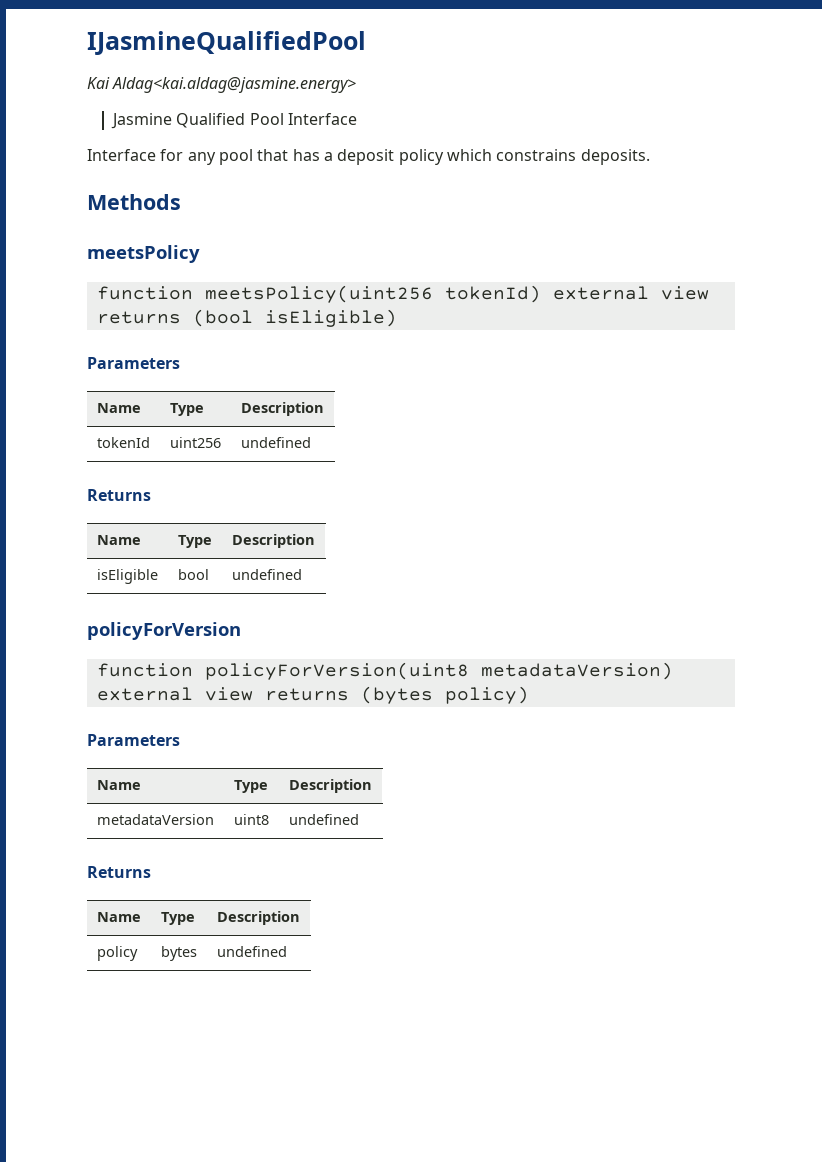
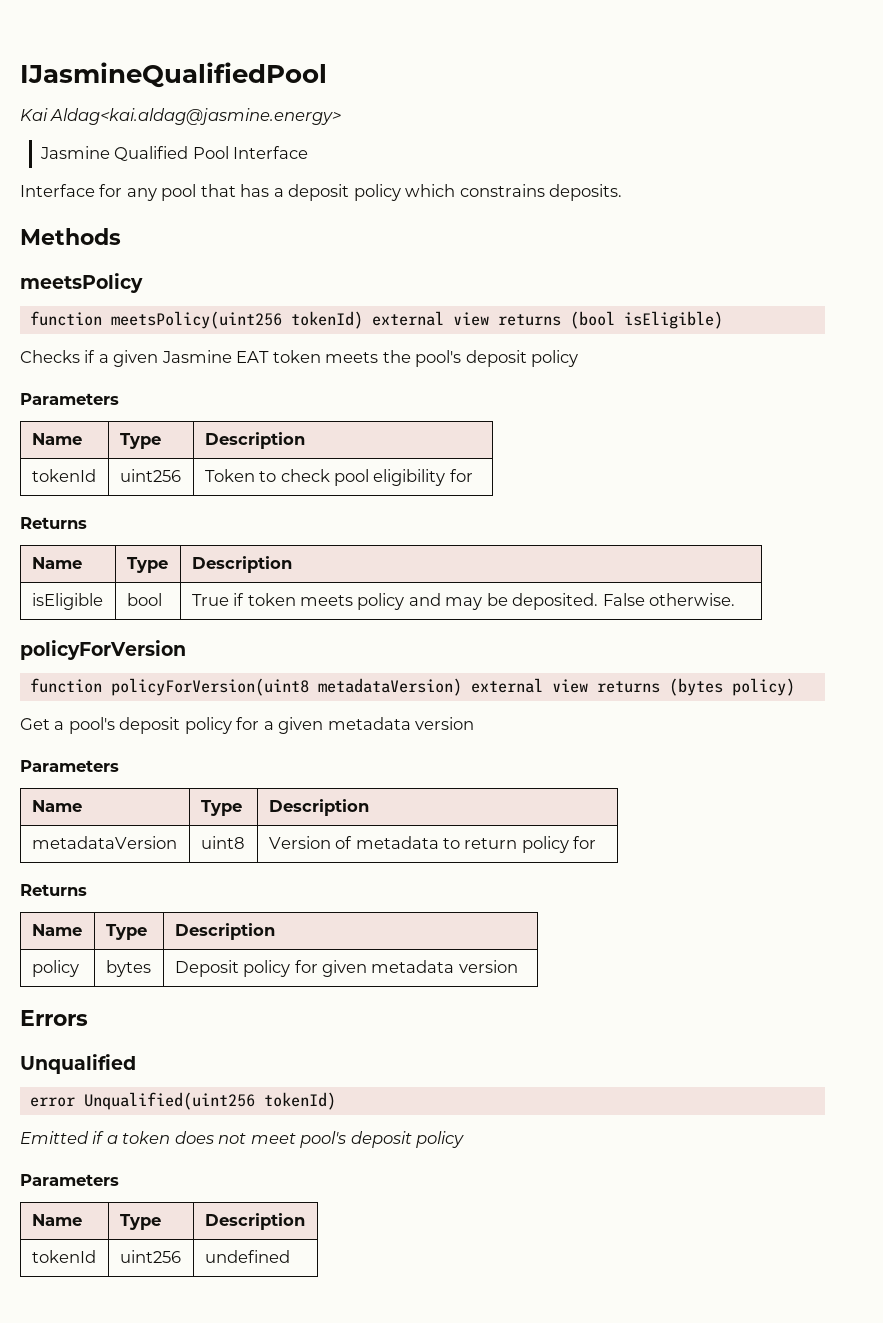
(397, 318) none -> [20,350,579,367] [20,393,119,405] [31,433,82,445] [119,433,161,449] [204,432,305,449] [31,469,96,482] [119,469,181,482] [204,469,473,486] [20,517,87,529] [31,557,82,569] [126,557,168,573] [191,556,292,573] [31,593,103,610] [126,593,162,606] [191,593,736,610] [20,640,186,660] [29,678,795,696] [20,717,475,734] [20,760,119,772] [31,800,82,812] [200,800,242,816] [268,799,369,816] [31,836,177,849] [200,836,245,849] [268,836,597,853] [20,884,87,896] [31,924,82,936] [105,924,147,940] [174,923,275,940] [31,960,79,977] [105,960,151,977] [174,960,518,977] [20,1010,88,1026] [20,1054,136,1074] [29,1092,336,1110] [20,1131,465,1148] // Checks if a given Jasmine EAT token meets the pool's deposit policy // Parameters // Name | Type | Description // tokenId | uint256 | Token to check pool eligibility for // Returns // Name | Type | Description // isEligible | bool | True if token meets policy and may be deposited. False otherwise. // policyForVersion // function policyForVersion(uint8 metadataVersion) external view returns (bytes policy) // Get a pool's deposit policy for a given metadata version // Parameters // Name | Type | Description // metadataVersion | uint8 | Version of metadata to return policy for // Returns // Name | Type | Description // policy | bytes | Deposit policy for given metadata version // Errors // Unqualified // error Unqualified(uint256 tokenId) // Emitted if a token does not meet pool's deposit policy
[87,489,151,501] [96,535,141,545] [177,535,212,548] [231,534,315,548] [96,569,158,584] [177,569,209,580] [231,569,302,580] [87,622,241,640] [96,662,673,680] [96,686,529,704] [87,734,180,746] [96,780,141,790] [233,780,268,793] [288,779,372,793] [96,814,214,825] [233,814,269,825] [288,814,359,825] [87,866,151,878] [96,912,141,922] [160,912,195,925] [216,911,300,925] [96,946,138,961] [160,946,197,961] [216,946,287,957] // Returns // Name | Type | Description // isEligible | bool | undefined // policyForVersion // function policyForVersion(uint8 metadataVersion) external view returns (bytes policy) // Parameters // Name | Type | Description // metadataVersion | uint8 | undefined // Returns // Name | Type | Description // policy | bytes | undefined -> (290, 1256) none

